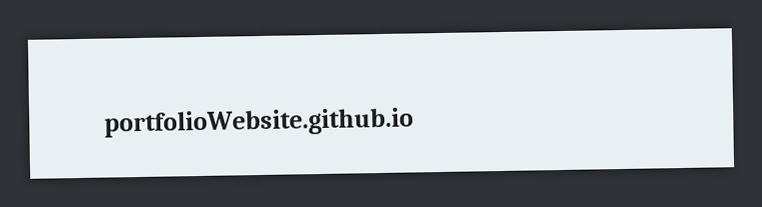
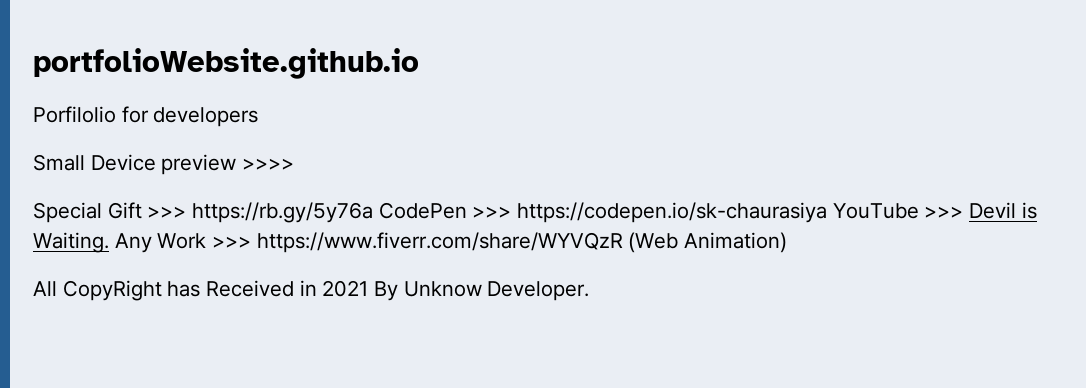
(414, 122) none -> [33,106,259,127] [33,154,295,175] [33,202,1037,223] [33,232,788,253] [33,280,590,301] // Porfilolio for developers // Small Device preview >>>> // Special Gift >>> https://rb.gy/5y76a CodePen >>> https://codepen.io/sk-chaurasiya YouTube >>> Devil is Waiting. Any Work >>> https://www.fiverr.com/share/WYVQzR (Web Animation) // All CopyRight has Received in 2021 By Unknow Developer.

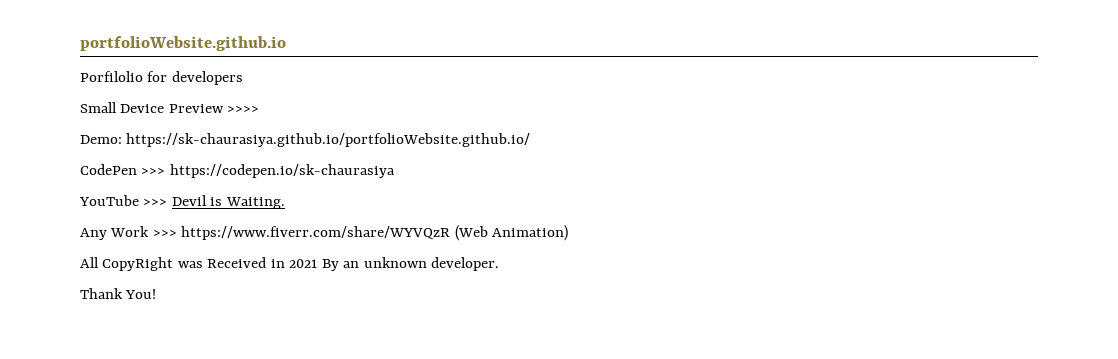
[161,154,237,175] preview -> [168,104,224,113] Preview
[33,202,374,223] Special Gift >>> https://rb.gy/5y76a -> [80,133,531,147] Demo: https://sk-chaurasiya.github.io/portfolioWebsite.github.io/ //
(828, 212) none -> (395, 171) //
(109, 242) none -> (285, 203) //
[167,281,201,297] has -> [177,261,203,268] was
[403,281,590,301] Unknow Developer. -> [343,257,500,271] [80,288,157,299] an unknown developer. // Thank You!

